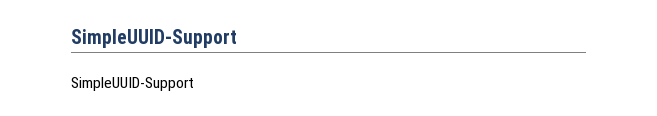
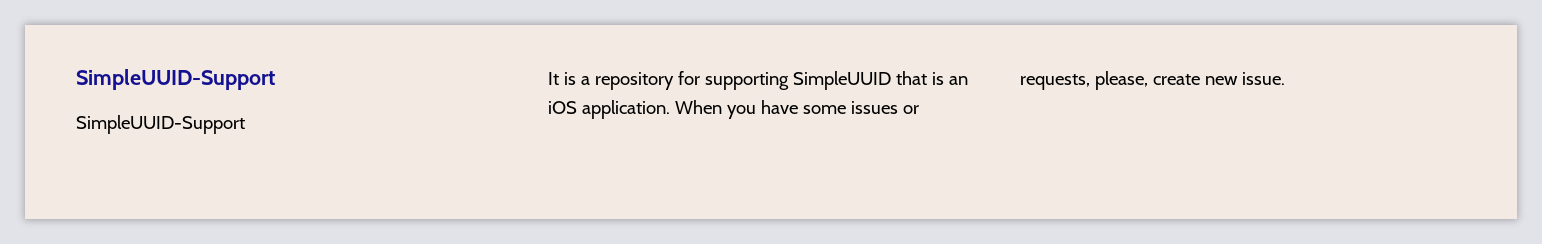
(194, 84) none -> [548,71,968,90] [548,100,919,119] [1020,71,1285,90] // It is a repository for supporting SimpleUUID that is an iOS application. When you have some issues or requests, please, create new issue.

